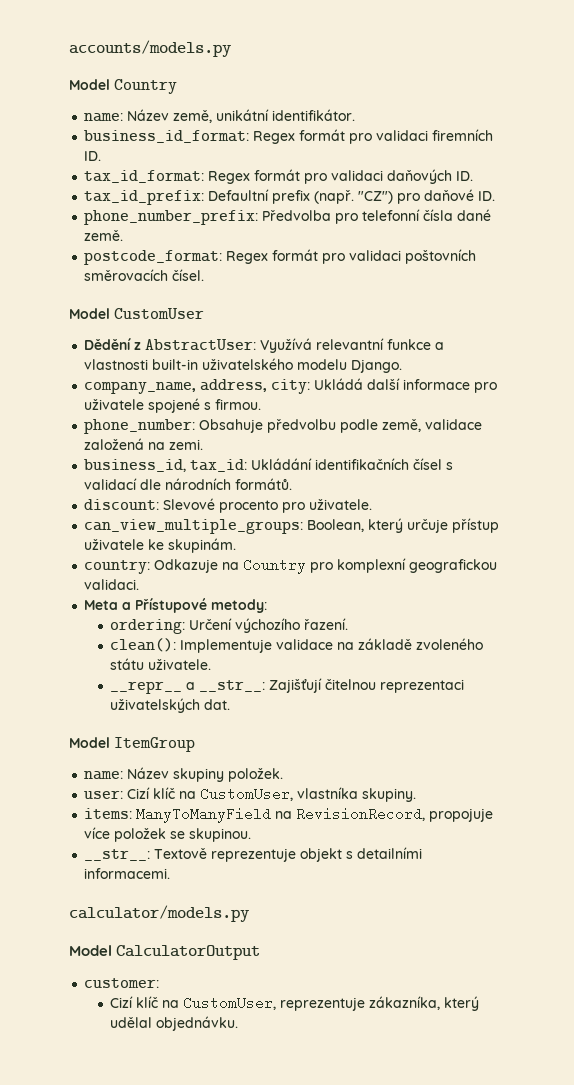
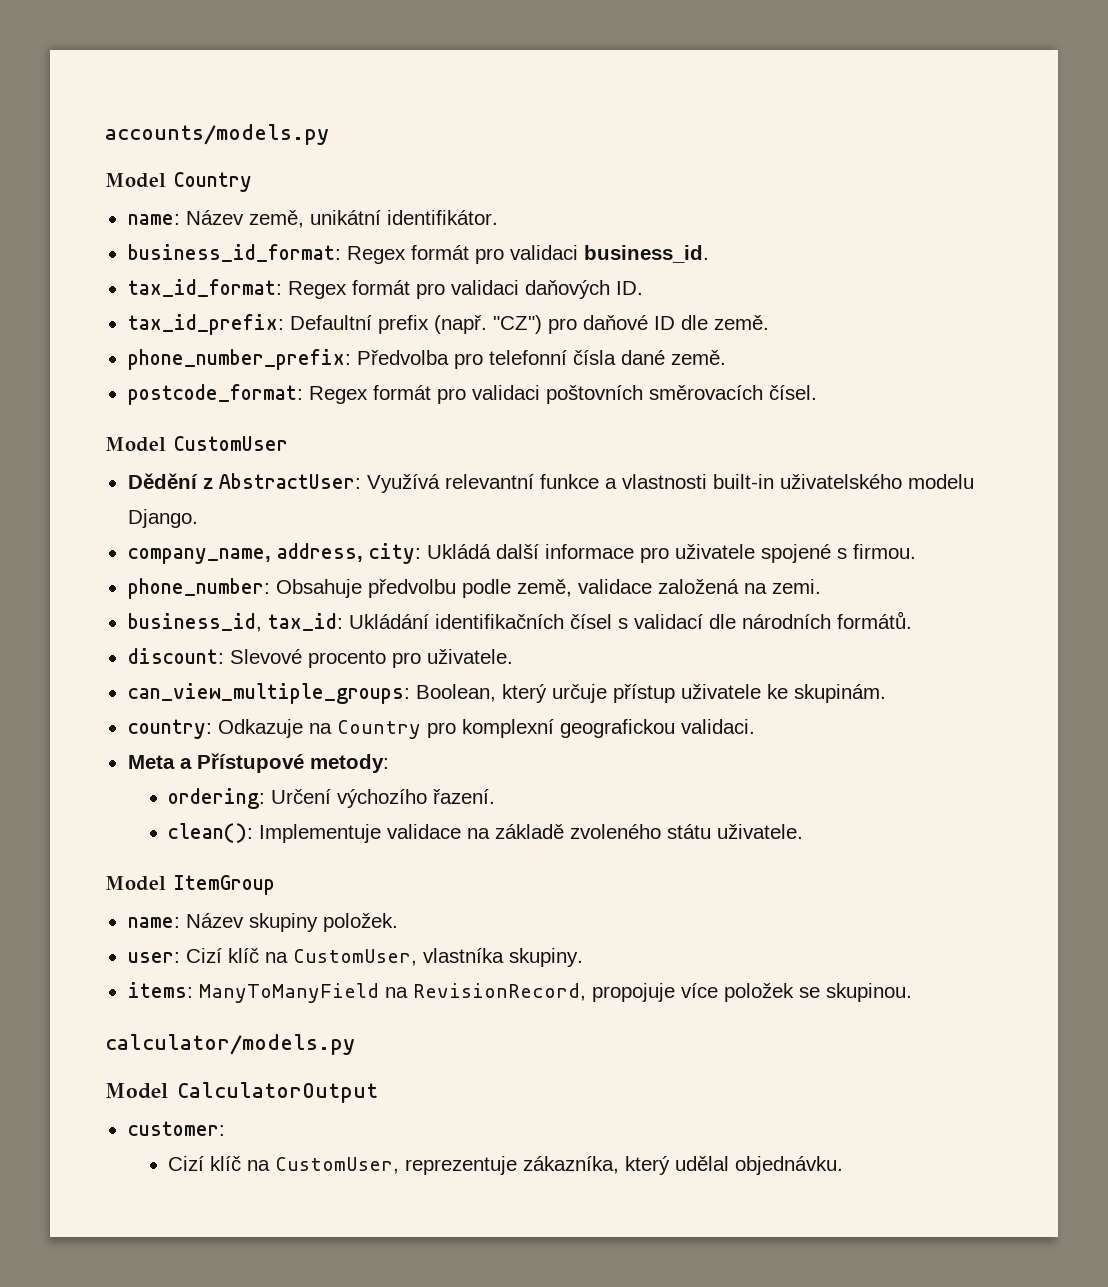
[432,129,494,141] [84,151,102,161] firemních ID. -> [583,245,709,263] business_id.
[478,191,496,201] ID. -> [653,315,769,330] ID dle země.
[110,678,465,694] [110,698,231,713] // __repr__ a __str__: Zajišťují čitelnou reprezentaci uživatelských dat. -> (804, 831) none
[84,847,423,862] [84,868,171,879] // __str__: Textově reprezentuje objekt s detailními informacemi. -> (912, 992) none

